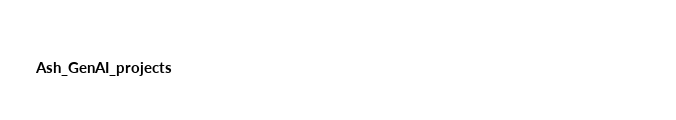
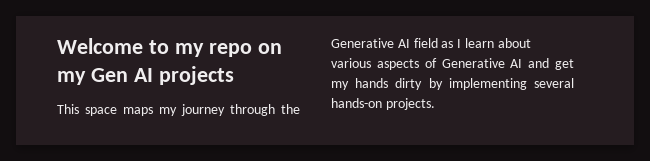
[35,62,172,76] Ash_GenAI_projects -> [57,38,282,57] [57,66,234,85] [57,104,300,116] [331,38,531,48] [331,58,574,70] [331,78,574,90] [331,98,435,110] Welcome to my repo on my Gen AI projects // This space maps my journey through the Generative AI field as I learn about various aspects of Generative AI and get my hands dirty by implementing several hands-on projects.

